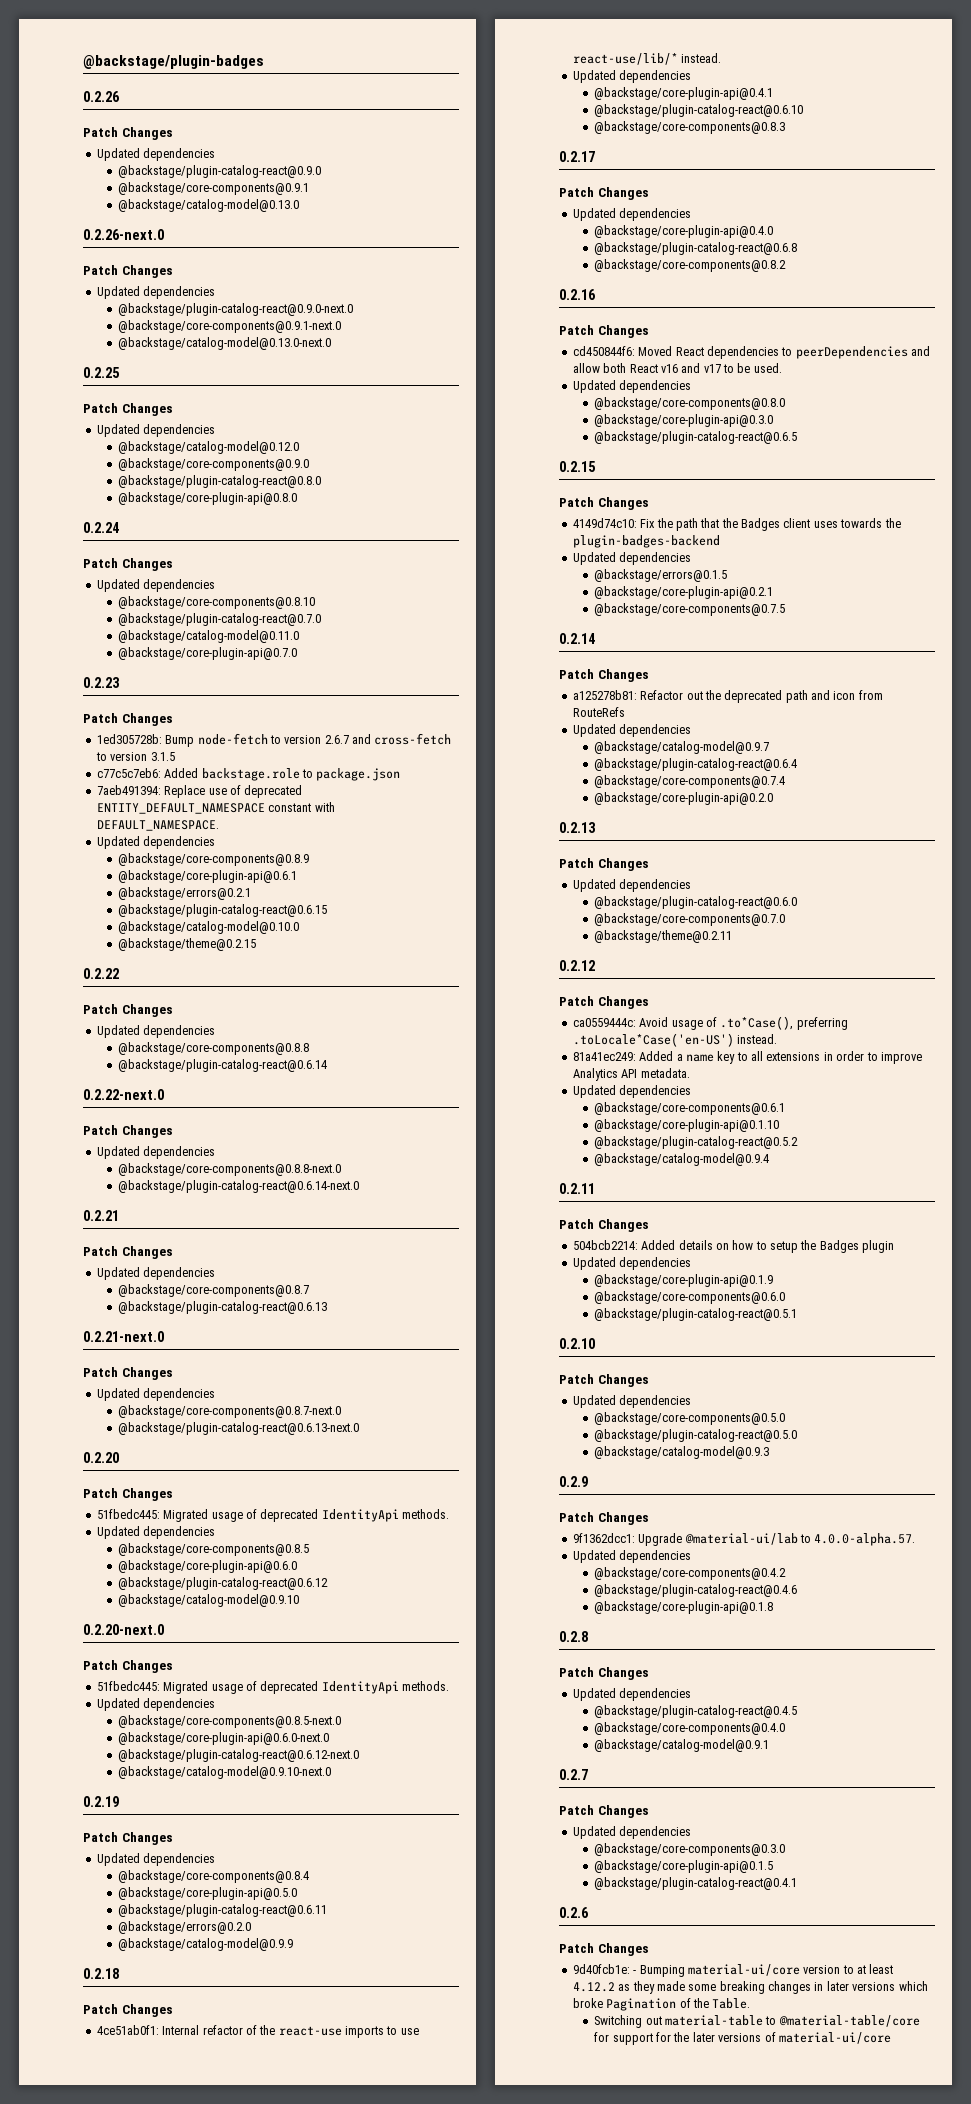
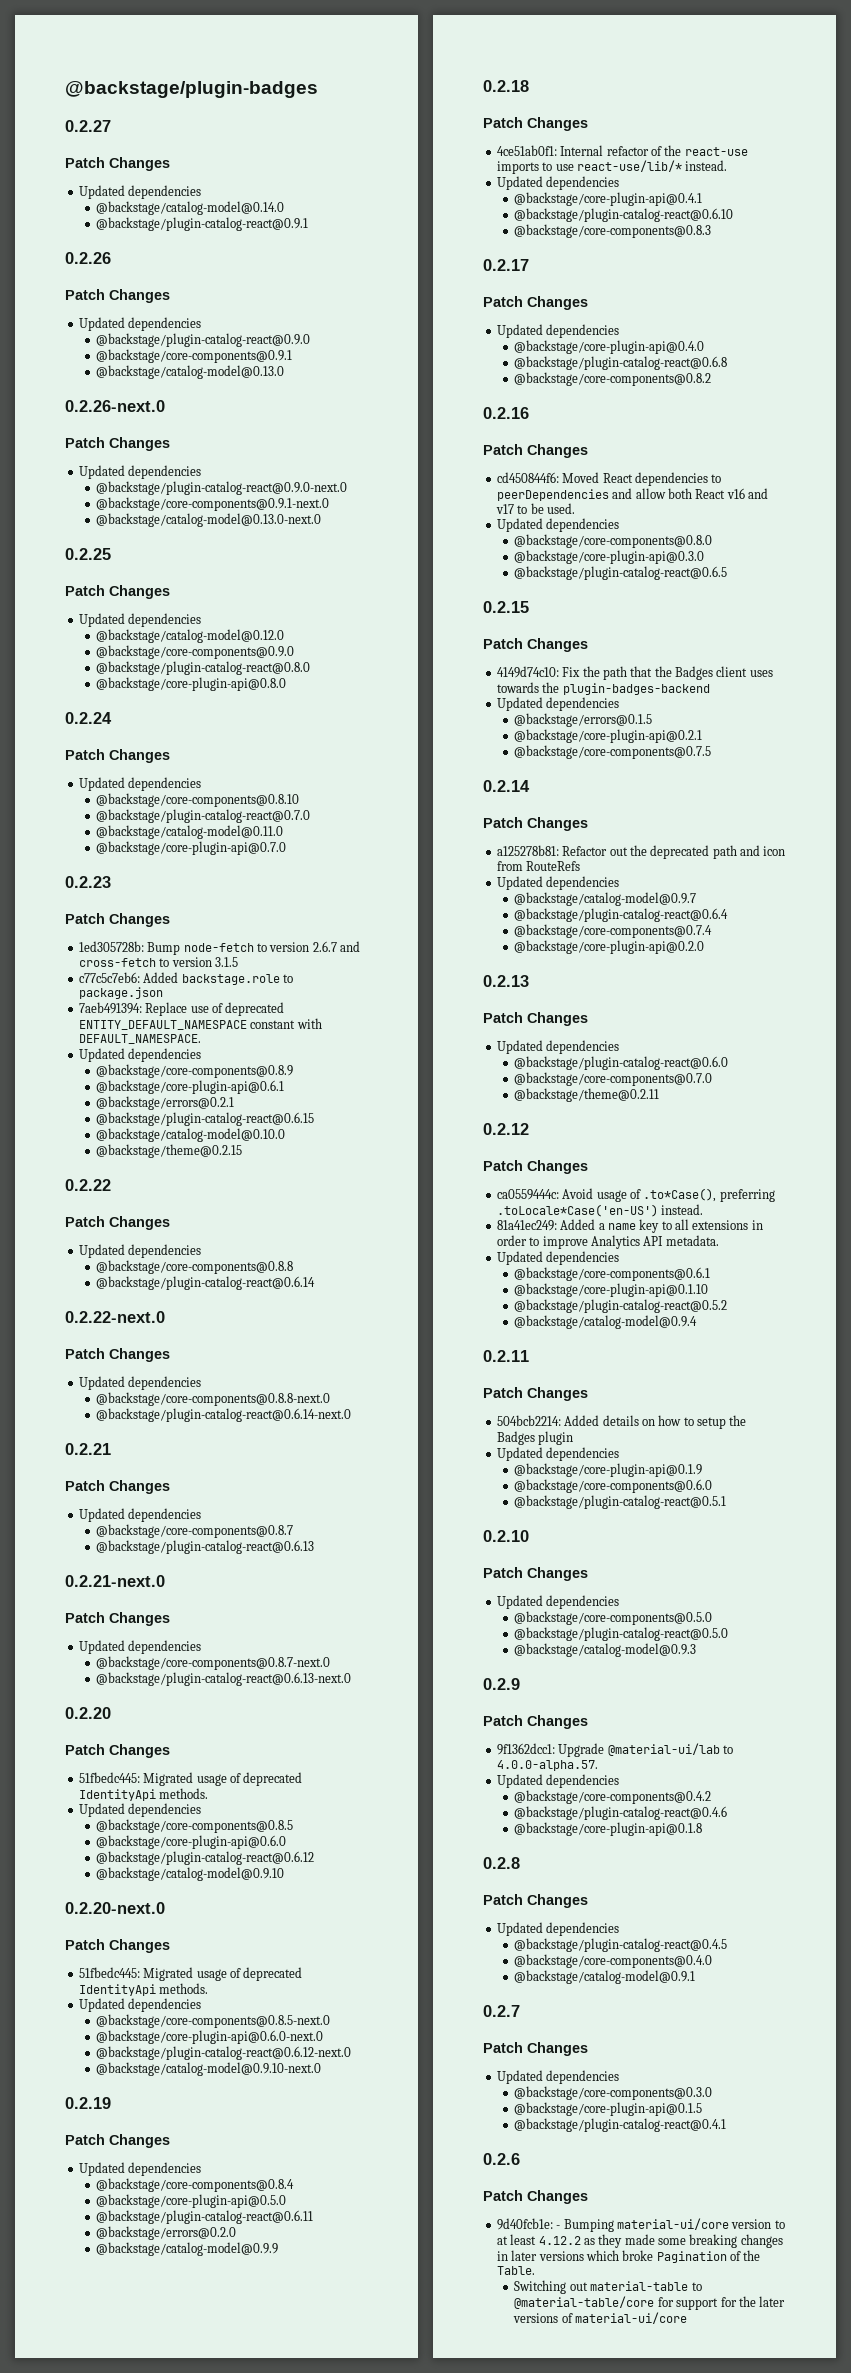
(264, 62) none -> [65,120,111,132] [65,157,170,171] [78,185,202,199] [96,201,285,215] [96,217,309,231] // 0.2.27 // Patch Changes // Updated dependencies // @backstage/catalog-model@0.14.0 // @backstage/plugin-catalog-react@0.9.1

